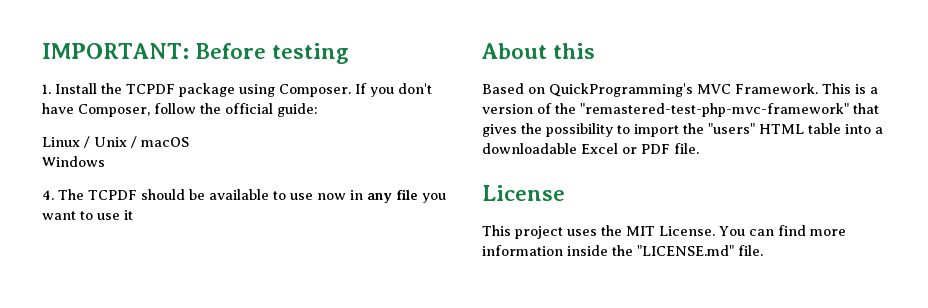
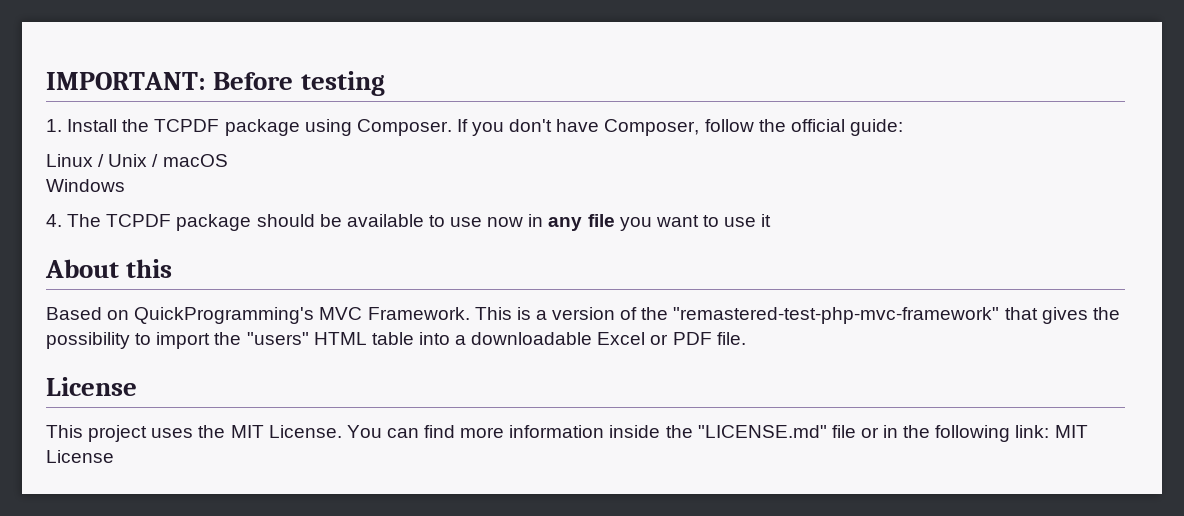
(137, 195) none -> [176,214,252,231] package
[738,245,763,256] file. -> [831,425,1088,442] [46,450,114,463] file or in the following link: MIT License

